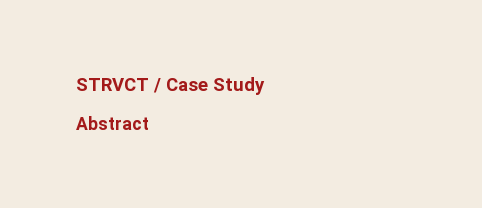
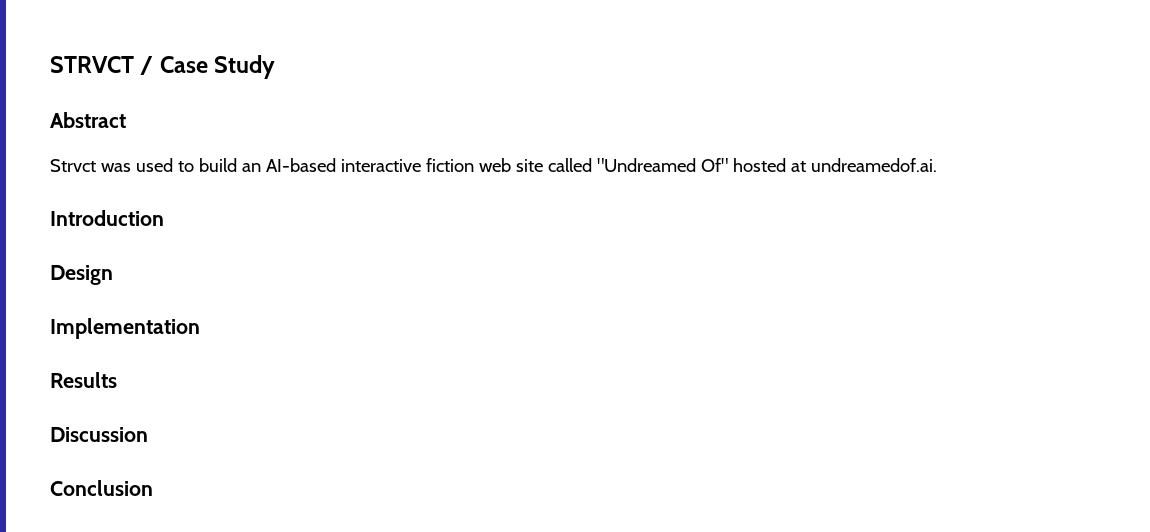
(149, 123) none -> [50,158,937,172] [50,210,164,226] [50,265,113,285] [50,318,200,339] [50,372,117,388] [50,427,148,442] [50,480,153,496] // Strvct was used to build an AI-based interactive fiction web site called "Undreamed Of" hosted at undreamedof.ai. // Introduction // Design // Implementation // Results // Discussion // Conclusion

